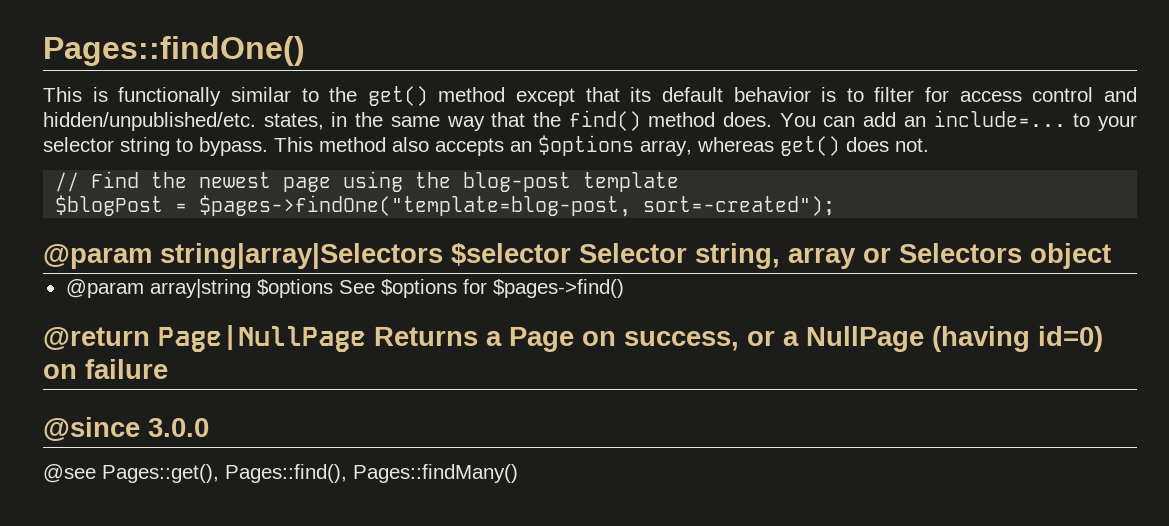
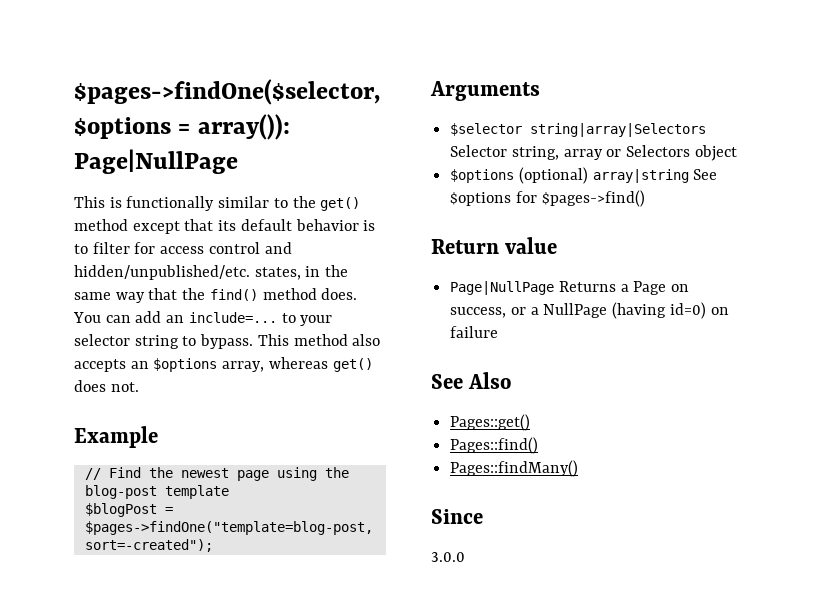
[43,36,305,66] Pages::findOne() -> [74,79,380,105] [74,114,290,140] [74,149,238,174] $pages->findOne($selector, $options = array()): Page|NullPage
(929, 145) none -> [74,426,158,448] // Example
[43,243,571,269] @param string|array|Selectors $selector -> [430,81,540,101] [450,123,707,137] Arguments // $selector string|array|Selectors
[65,279,333,298] @param array|string $options -> [450,167,689,184] $options (optional) array|string
[43,327,150,350] @return -> [431,237,558,254] Return value //
[43,417,209,441] [43,464,518,483] @since 3.0.0 // @see Pages::get(), Pages::find(), Pages::findMany() -> [431,372,512,389] [450,414,531,431] [450,437,539,454] [450,460,579,477] [431,509,483,524] [431,552,465,562] See Also // Pages::get() // Pages::find() // Pages::findMany() // Since // 3.0.0

